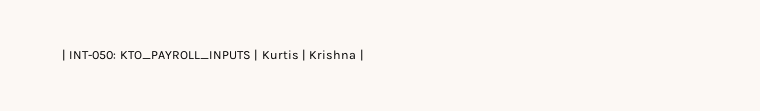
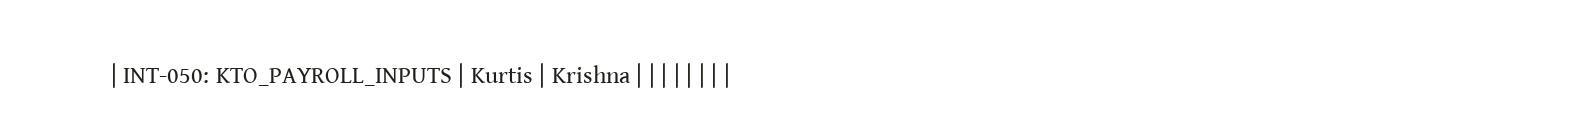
(364, 55) none -> [648,63,730,88] | | | | | | |

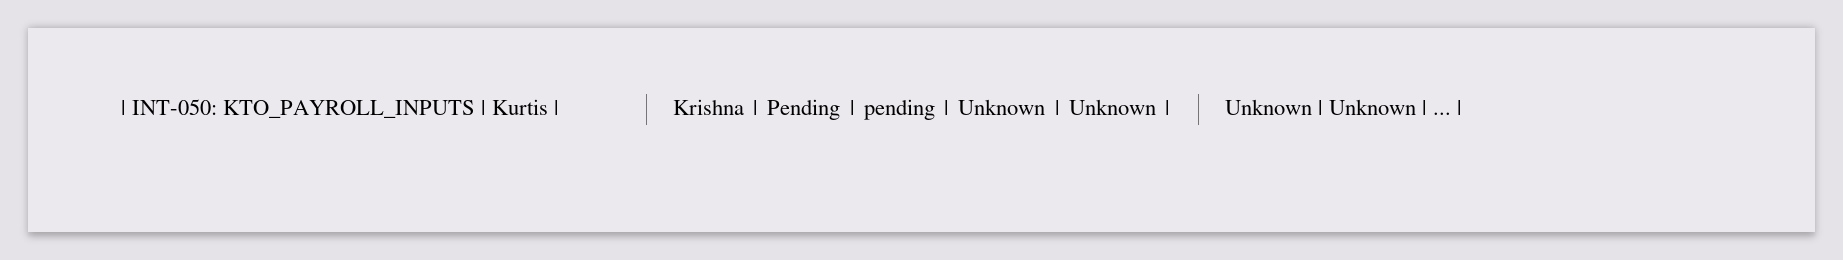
[648,63,718,88] | | | | | | -> [767,99,1452,120] Pending | pending | Unknown | Unknown | Unknown | Unknown | ...

